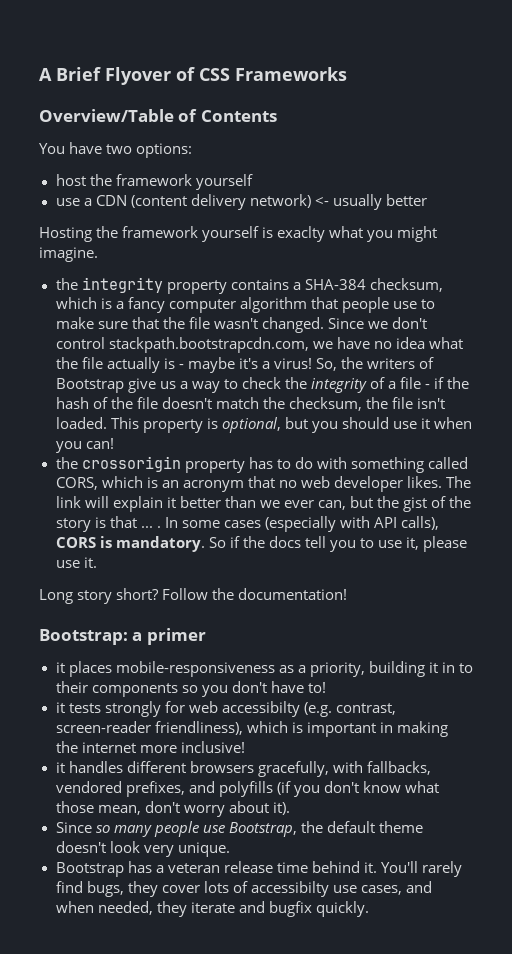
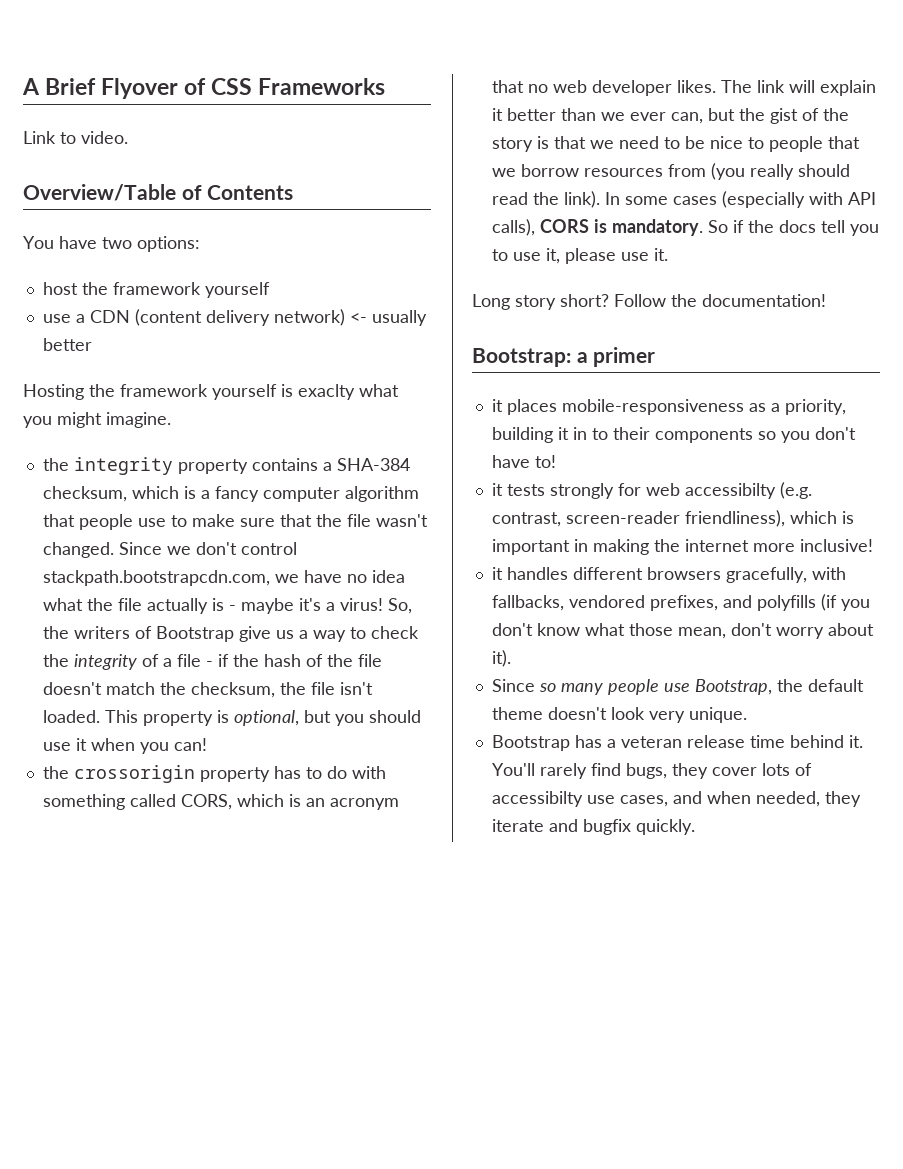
(347, 74) none -> [23,131,128,144] // Link to video.
[140,526,161,528] ... . -> [589,136,860,152] [491,163,850,180] [491,191,600,208] we need to be nice to people that we borrow resources from (you really should read the link).

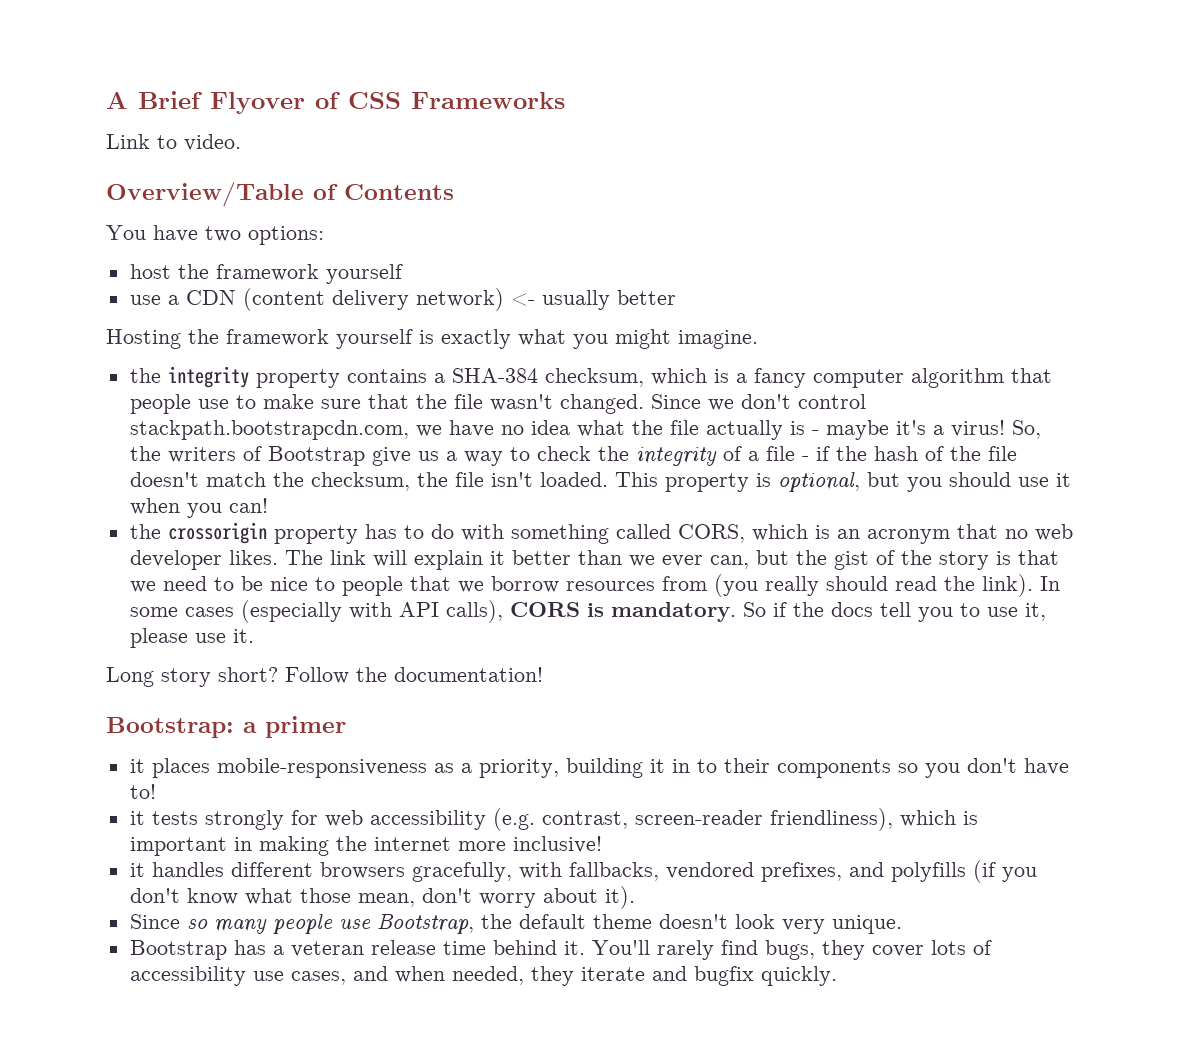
[298,384,355,400] exaclty -> [441,329,511,349] exactly
[684,483,776,499] accessibilty -> [369,810,486,830] accessibility
[491,791,583,807] accessibilty -> [129,966,246,986] accessibility

